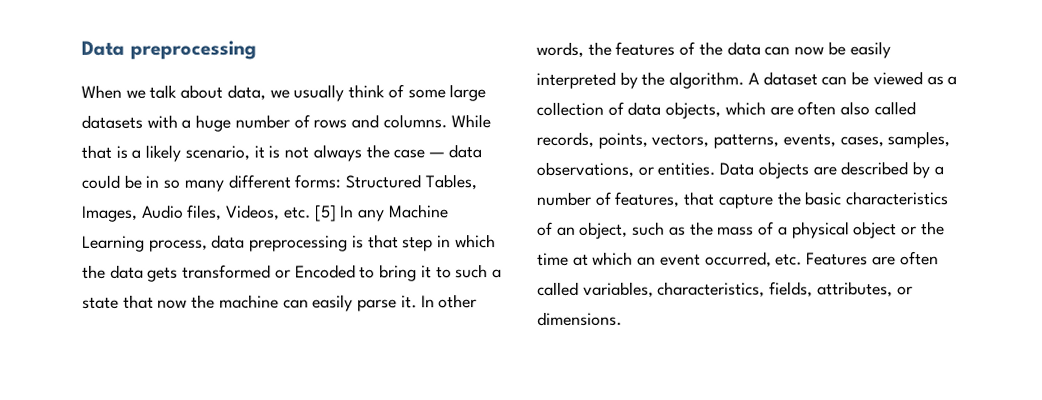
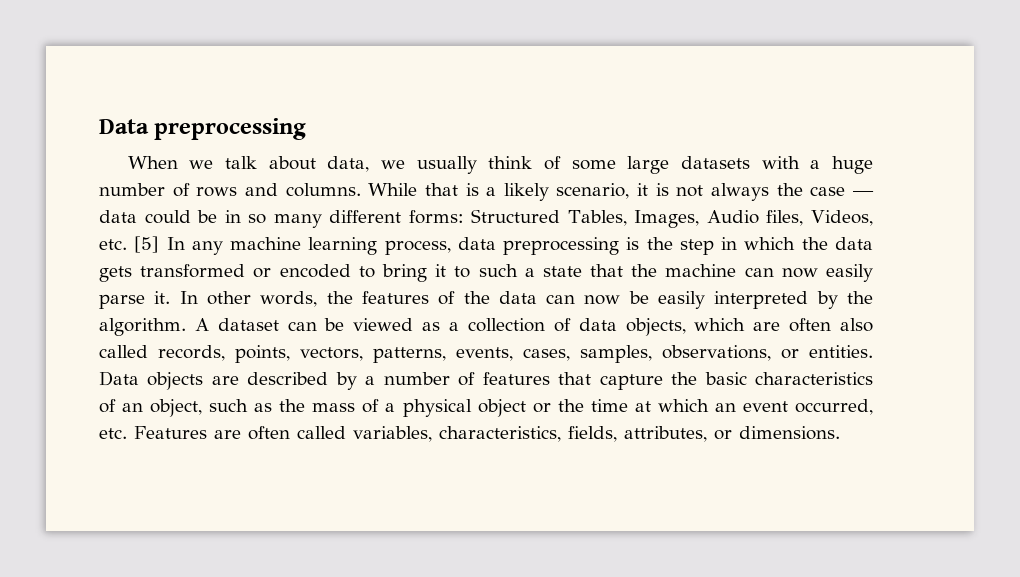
[388,204,449,219] [82,235,145,252] Machine Learning -> [230,237,378,255] machine learning
[367,234,399,249] that -> [646,237,673,250] the
[294,264,356,279] Encoded -> [279,264,351,278] encoded
[157,299,188,309] now -> (624, 270) none
(309, 304) none -> [781,268,818,278] now
[614,191,681,208] features, -> [482,372,550,385] features

